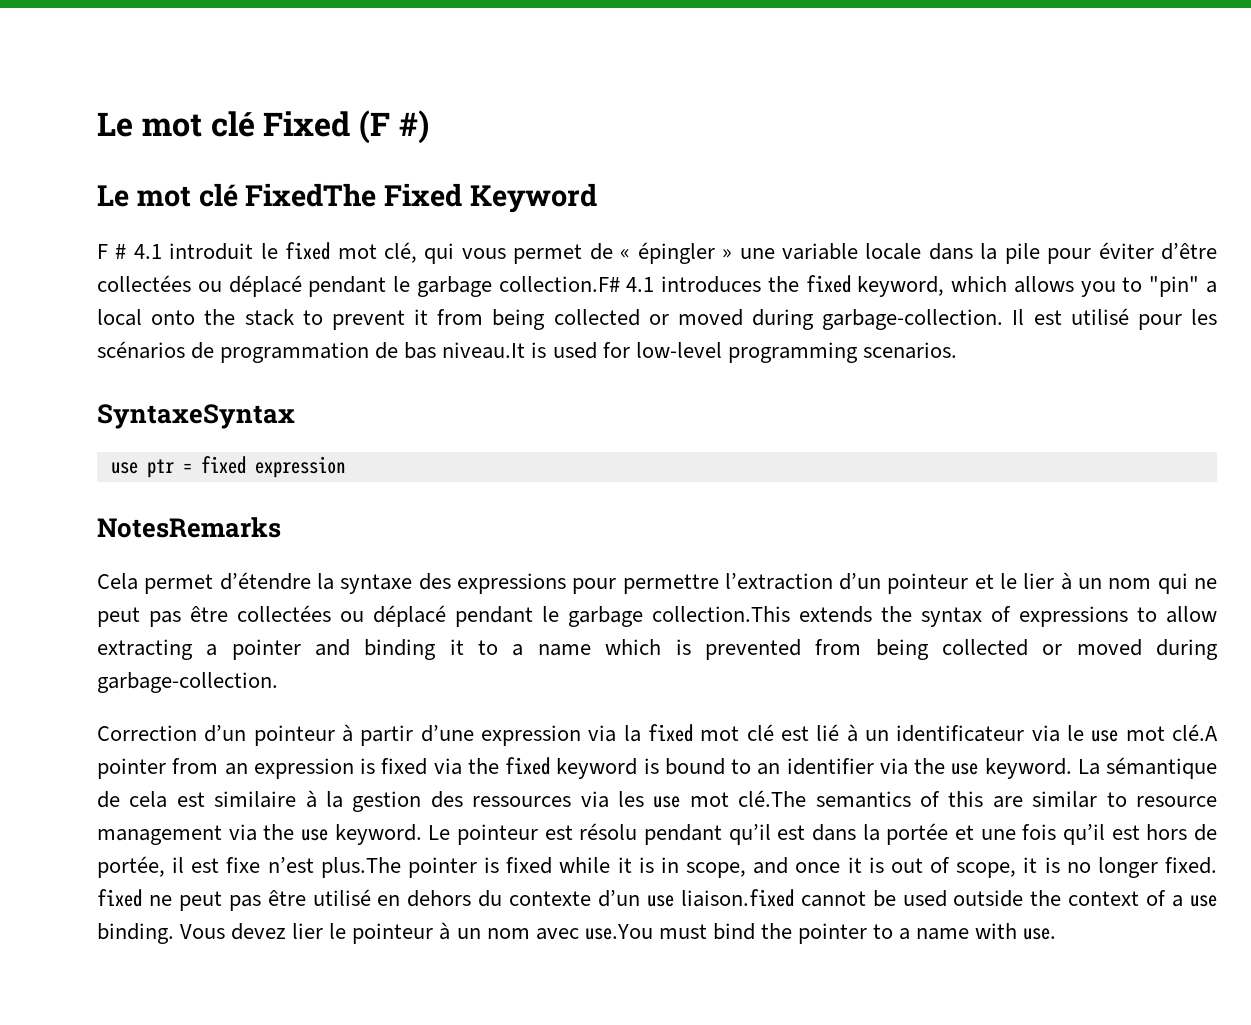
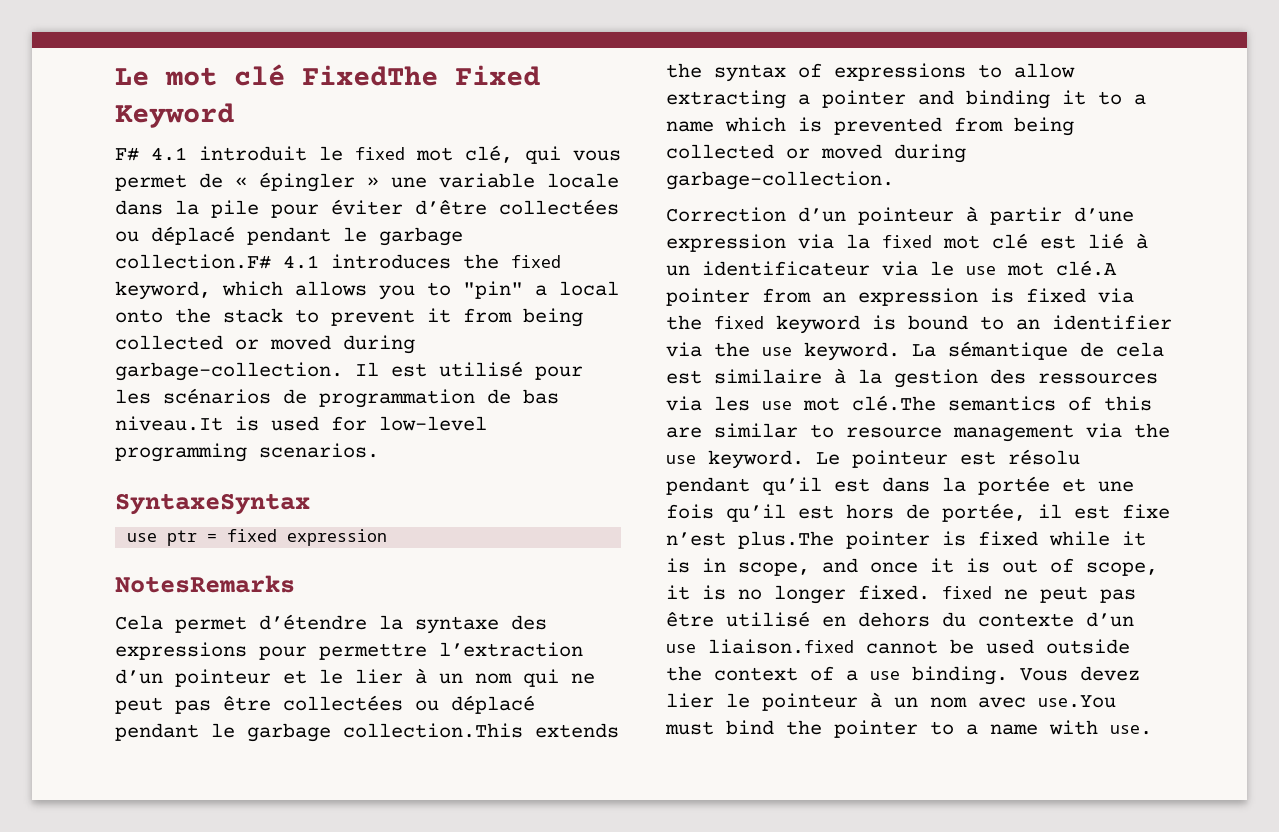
[97,110,429,144] [97,183,238,207] Le mot clé Fixed (F #) // Le mot clé -> [115,64,285,86] Le mot clé
[97,244,127,259] F # -> [115,147,139,161] F#

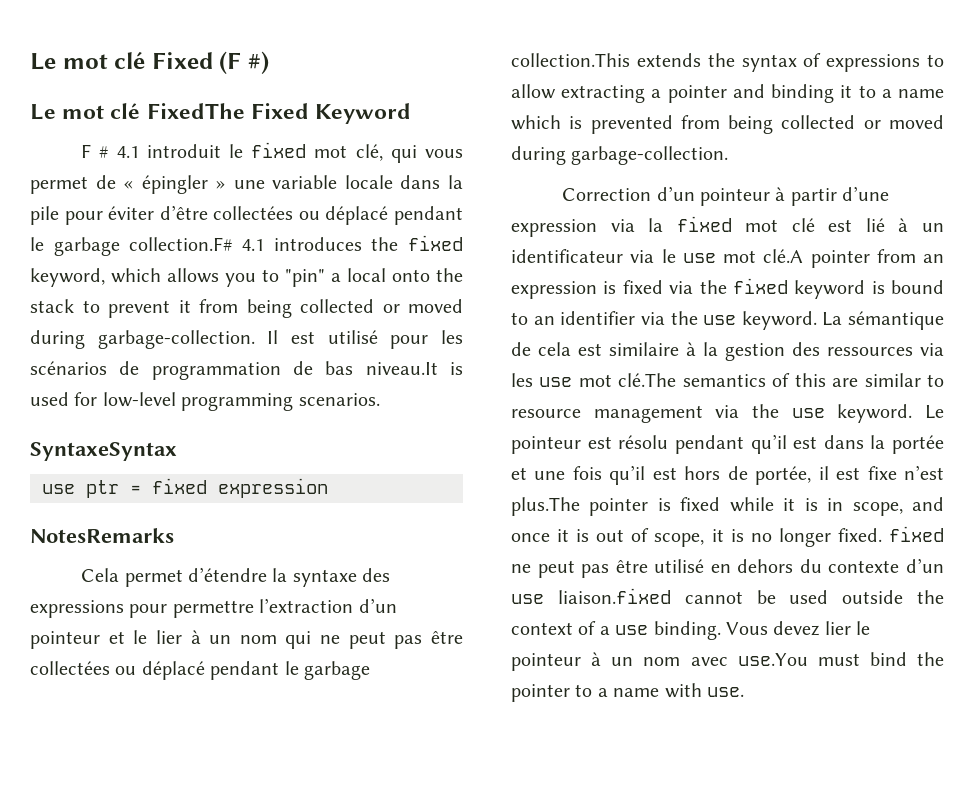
[115,64,285,86] Le mot clé -> [30,51,270,74] [30,103,141,120] Le mot clé Fixed (F #) // Le mot clé
[115,147,139,161] F# -> [81,144,109,158] F #

